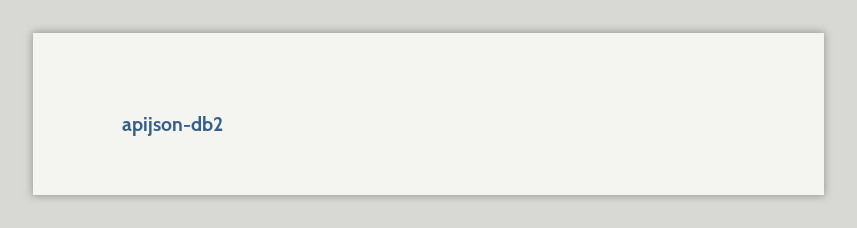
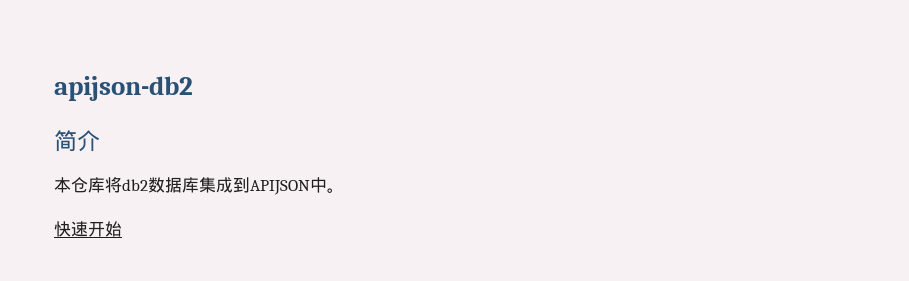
(223, 126) none -> [54,130,100,152] [54,177,344,195] [54,221,122,237] // 简介 // 本仓库将db2数据库集成到APIJSON中。 // 快速开始

